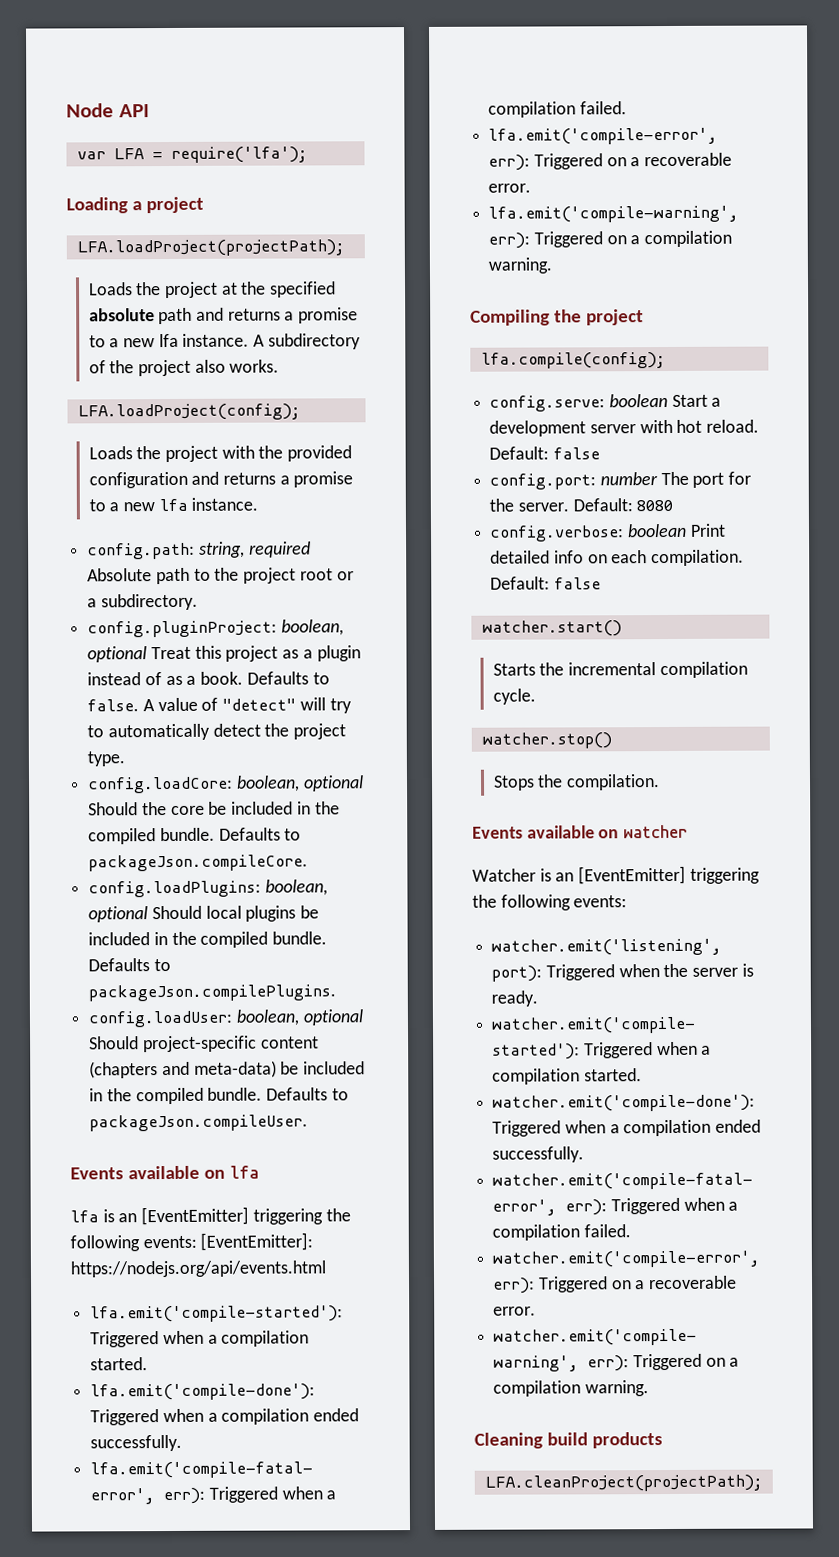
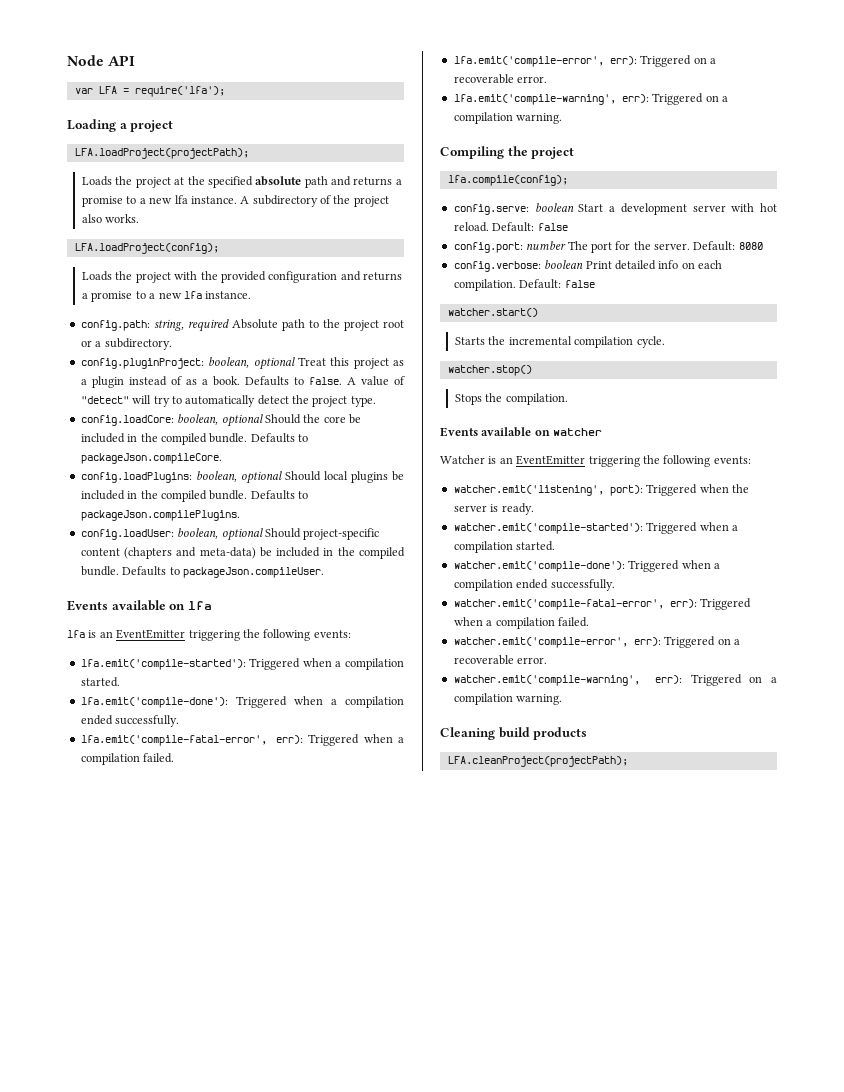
[141,1206,351,1226] [70,1232,314,1252] [70,1260,326,1278] [EventEmitter] triggering the following events: [EventEmitter]: https://nodejs.org/api/events.html -> [116,629,351,641] EventEmitter triggering the following events:
[578,865,687,885] [EventEmitter] -> [516,455,586,465] EventEmitter

